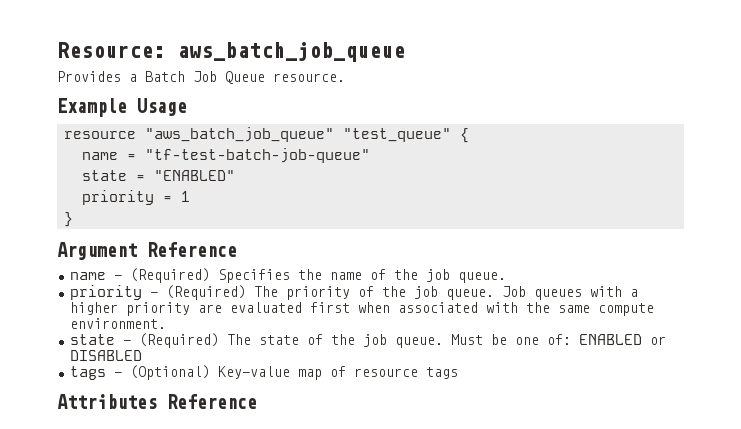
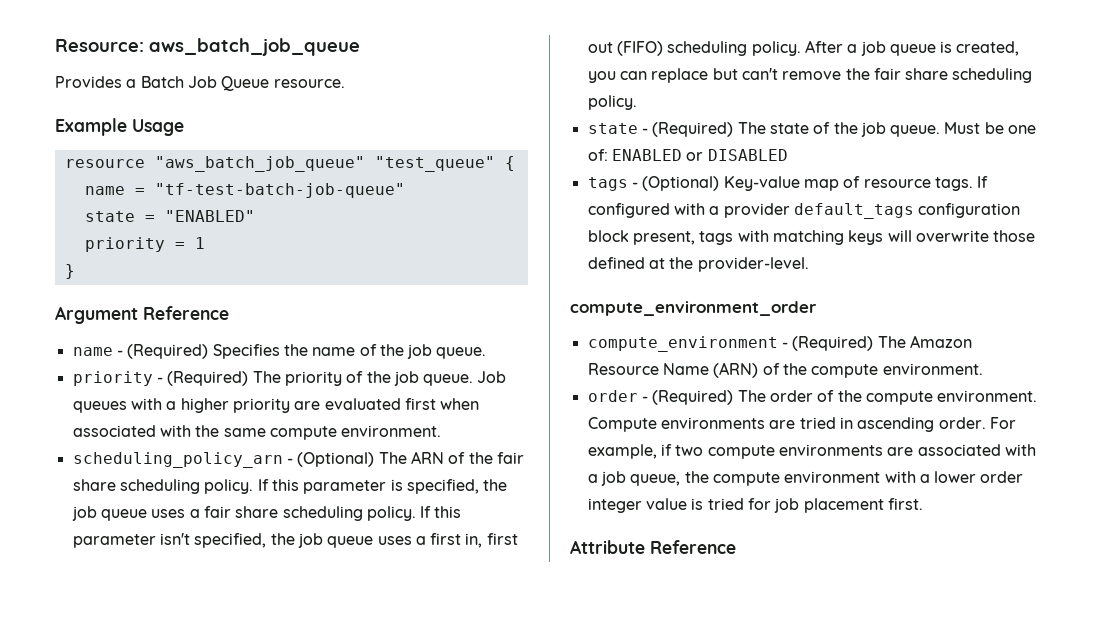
(166, 323) none -> [72,451,524,468] [72,479,508,494] [71,506,462,521] [72,533,518,548] [587,40,1020,56] [587,68,1033,83] [587,95,637,110] // scheduling_policy_arn - (Optional) The ARN of the fair share scheduling policy. If this parameter is specified, the job queue uses a fair share scheduling policy. If this parameter isn't specified, the job queue uses a first in, first out (FIFO) scheduling policy. After a job queue is created, you can replace but can't remove the fair share scheduling policy.
[425,367,458,379] [57,394,157,409] tags // Attributes -> [934,176,989,191] [587,203,1021,219] [587,230,1036,245] [587,257,809,272] [570,301,817,316] [587,335,972,352] [587,362,983,378] [587,390,1038,405] [587,417,1016,432] [587,444,1036,459] [587,471,1024,486] [587,498,923,513] [570,540,645,554] tags. If configured with a provider default_tags configuration block present, tags with matching keys will overwrite those defined at the provider-level. // compute_environment_order // compute_environment - (Required) The Amazon Resource Name (ARN) of the compute environment. // order - (Required) The order of the compute environment. Compute environments are tried in ascending order. For example, if two compute environments are associated with a job queue, the compute environment with a lower order integer value is tried for job placement first. // Attribute

